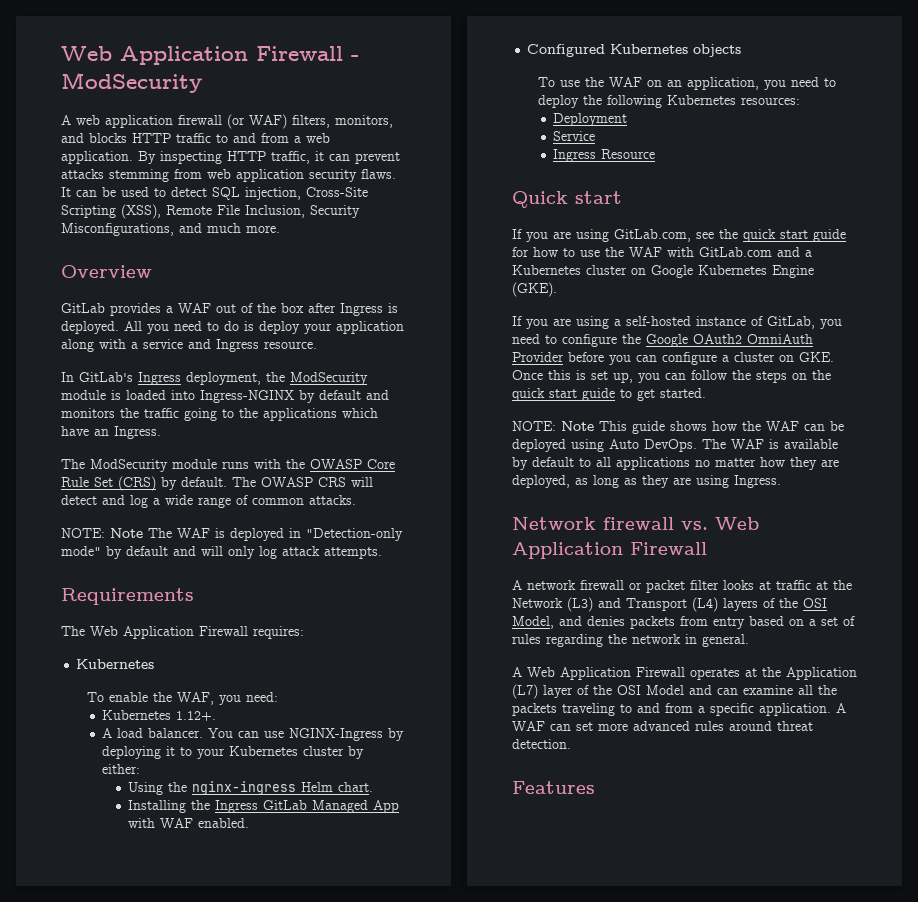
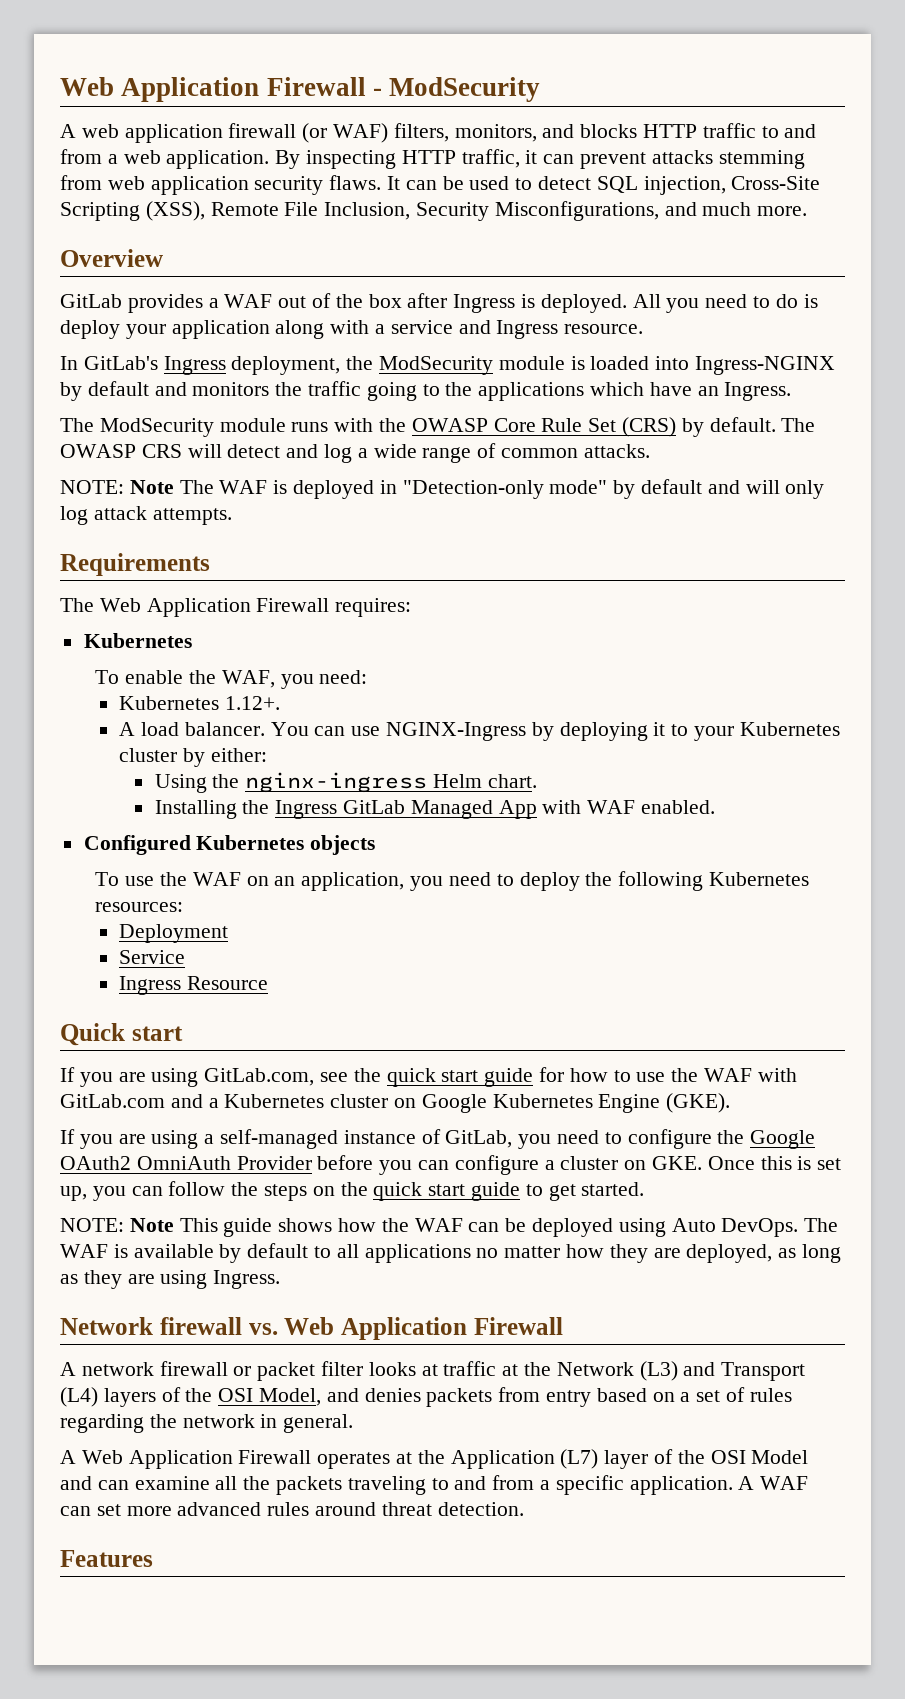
[626,316,691,326] self-hosted -> [220,1129,339,1149] self-managed

